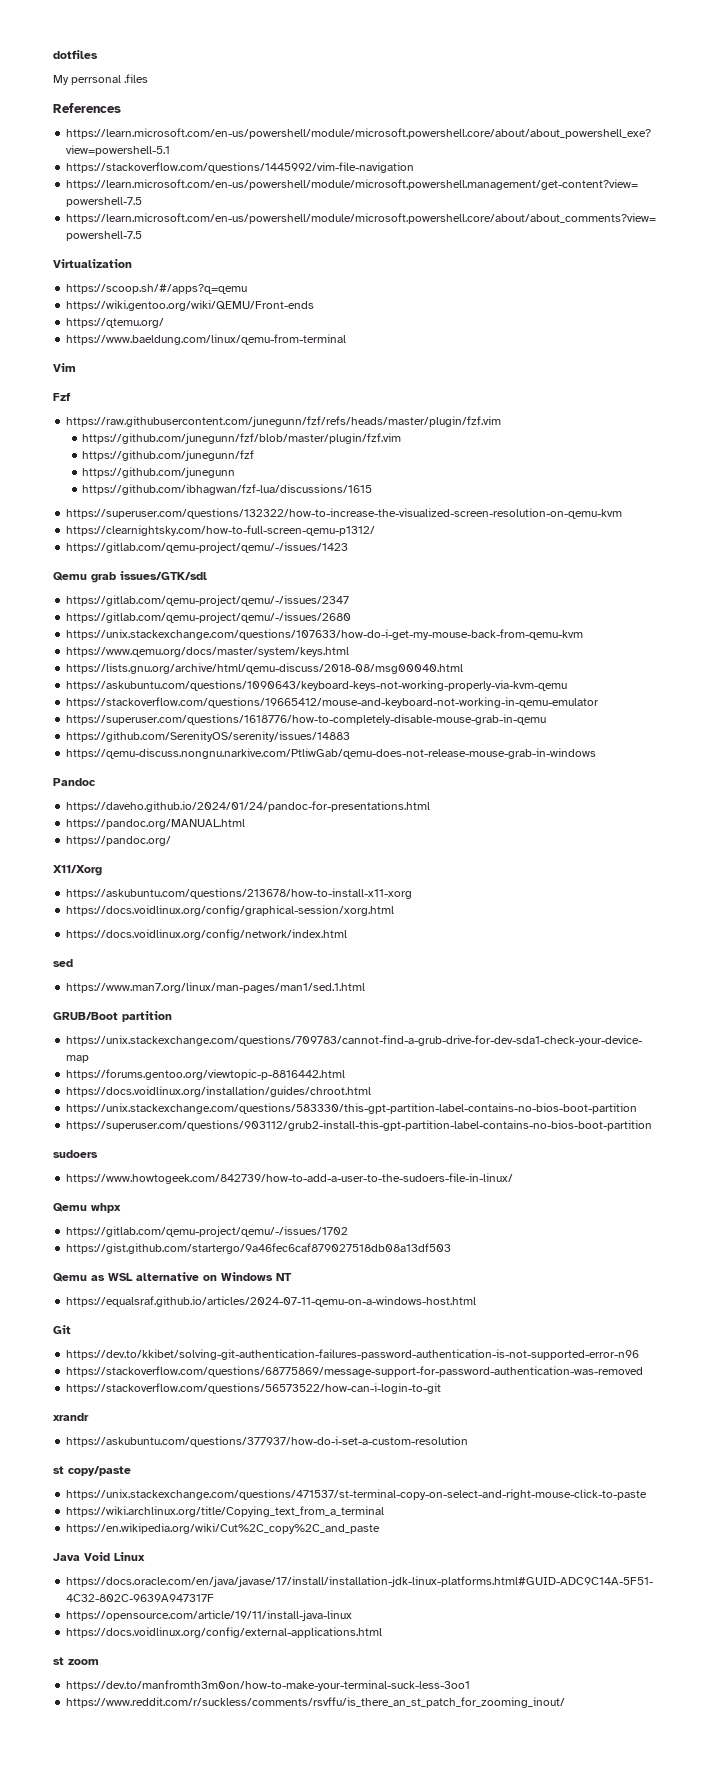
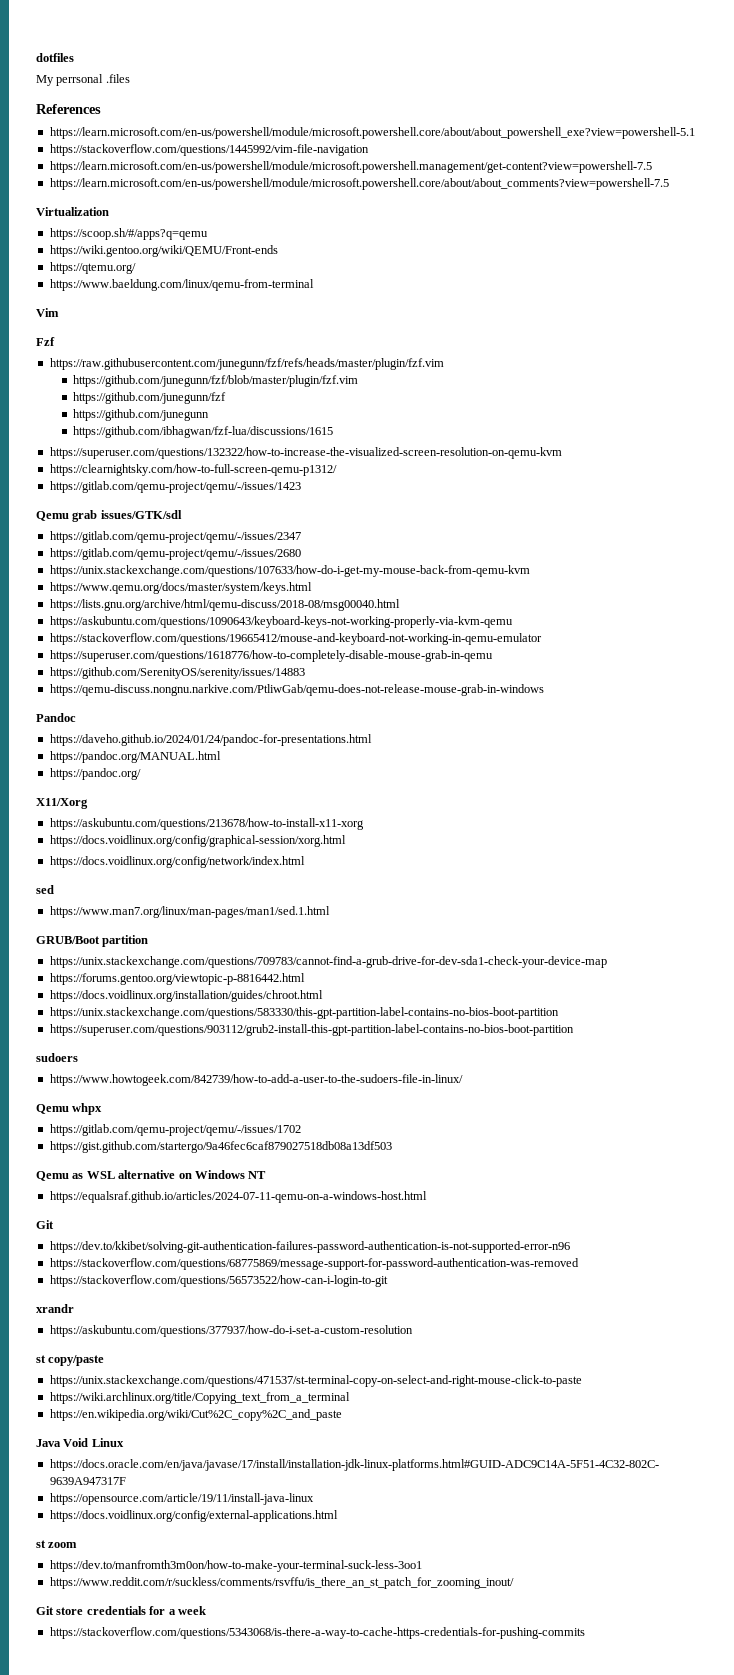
(566, 1702) none -> [36,1606,206,1615] [49,1627,585,1639] // Git store credentials for a week // https://stackoverflow.com/questions/5343068/is-there-a-way-to-cache-https-credentials-for-pushing-commits

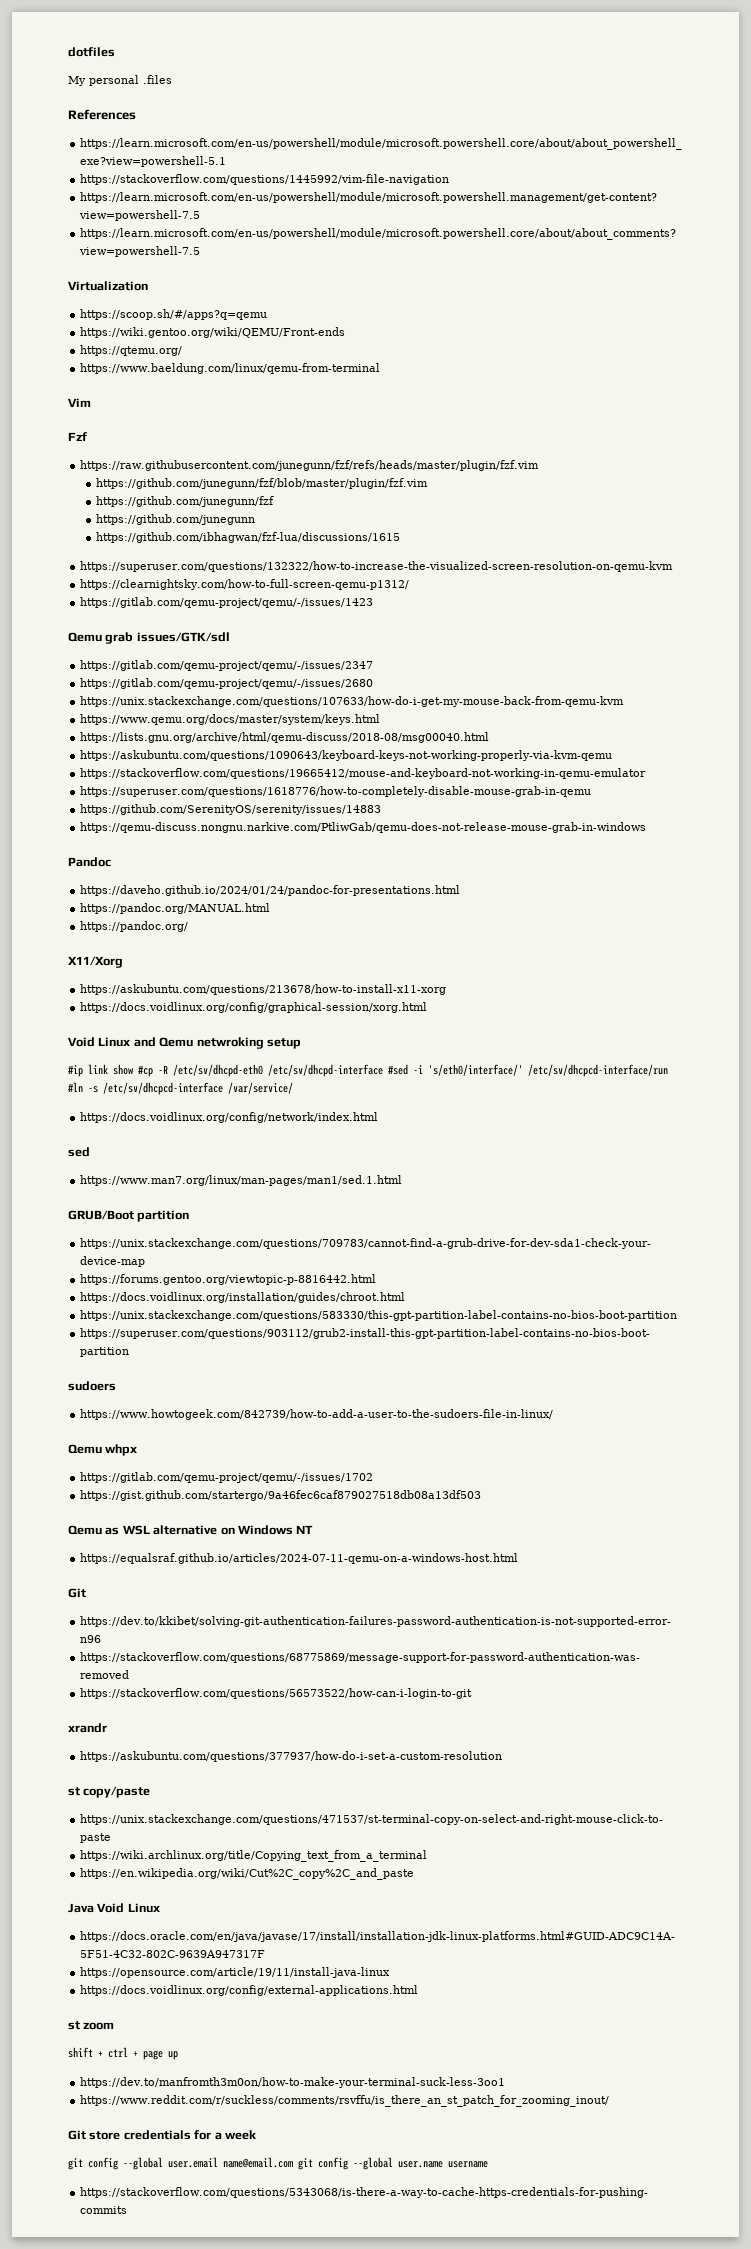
[56,74,104,86] perrsonal -> [89,75,139,86] personal
(346, 841) none -> [68,1037,301,1049] [68,1064,668,1077] [68,1082,293,1095] // Void Linux and Qemu netwroking setup // #ip link show #cp -R /etc/sv/dhcpd-eth0 /etc/sv/dhcpd-interface #sed -i 's/eth0/interface/' /etc/sv/dhcpcd-interface/run #ln -s /etc/sv/dhcpcd-interface /var/service/
(78, 1545) none -> [68,2047,178,2060] // shift + ctrl + page up
(206, 1610) none -> [68,2157,488,2170] // git config --global user.email name@email.com git config --global user.name username

